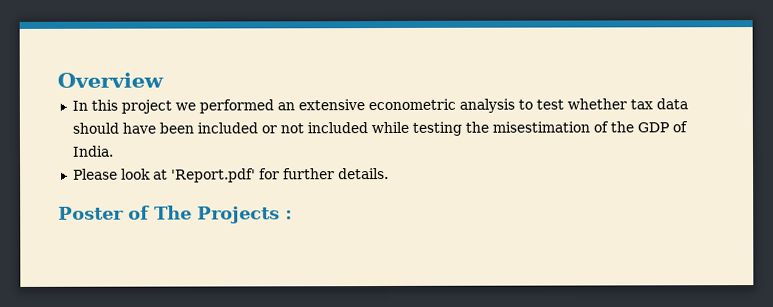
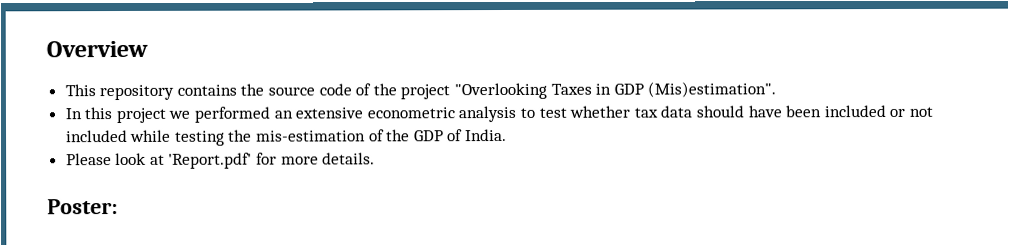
(164, 80) none -> [64,81,777,101] // This repository contains the source code of the project "Overlooking Taxes in GDP (Mis)estimation".
[491,121,590,133] misestimation -> [256,130,367,142] mis-estimation
[282,168,335,180] further -> [280,156,319,165] more
[58,205,293,224] Poster of The Projects : -> [47,199,118,215] Poster:

